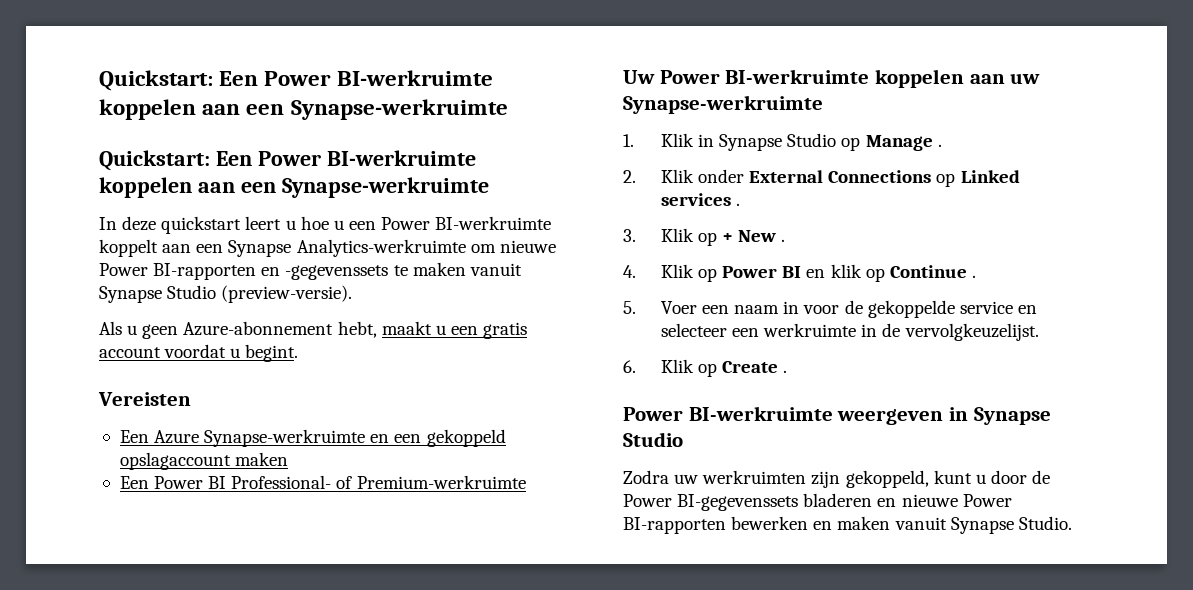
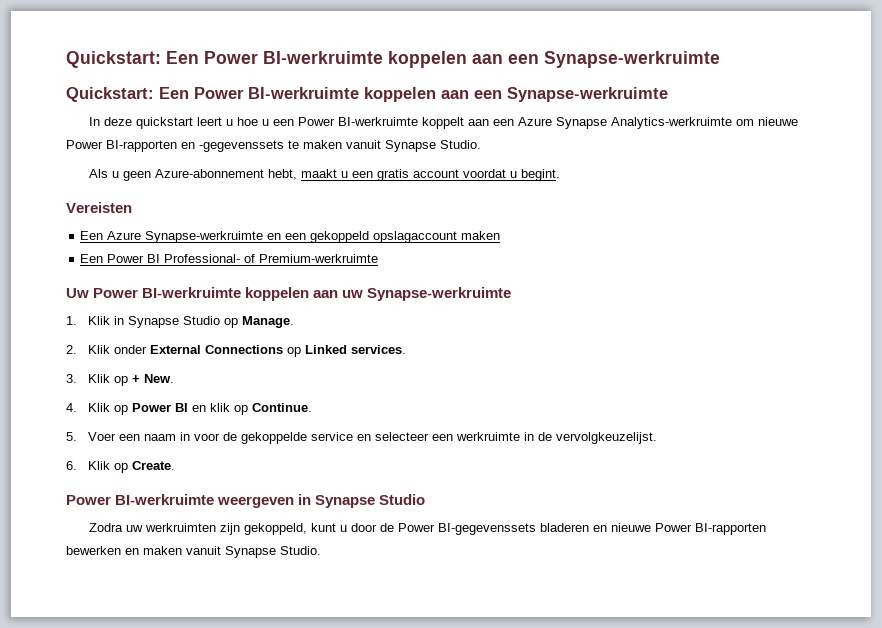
(224, 248) none -> [517,117,552,126] Azure
[167,285,353,303] Studio (preview-versie). -> [440,140,481,149] Studio.
[865,135,942,151] Manage . -> [241,316,294,328] Manage.
[660,193,741,206] services . -> [350,345,406,354] services.
[738,230,786,242] New . -> [143,374,174,383] New.
[889,265,976,278] Continue . -> [251,403,312,412] Continue.
[722,361,788,373] Create . -> [131,461,175,470] Create.

